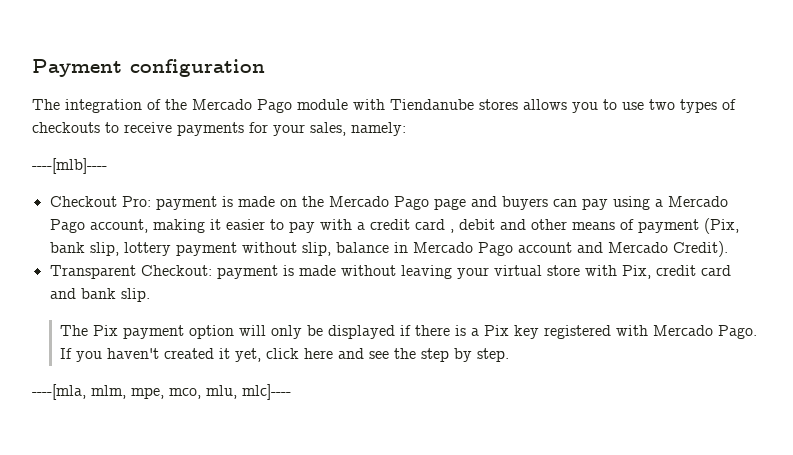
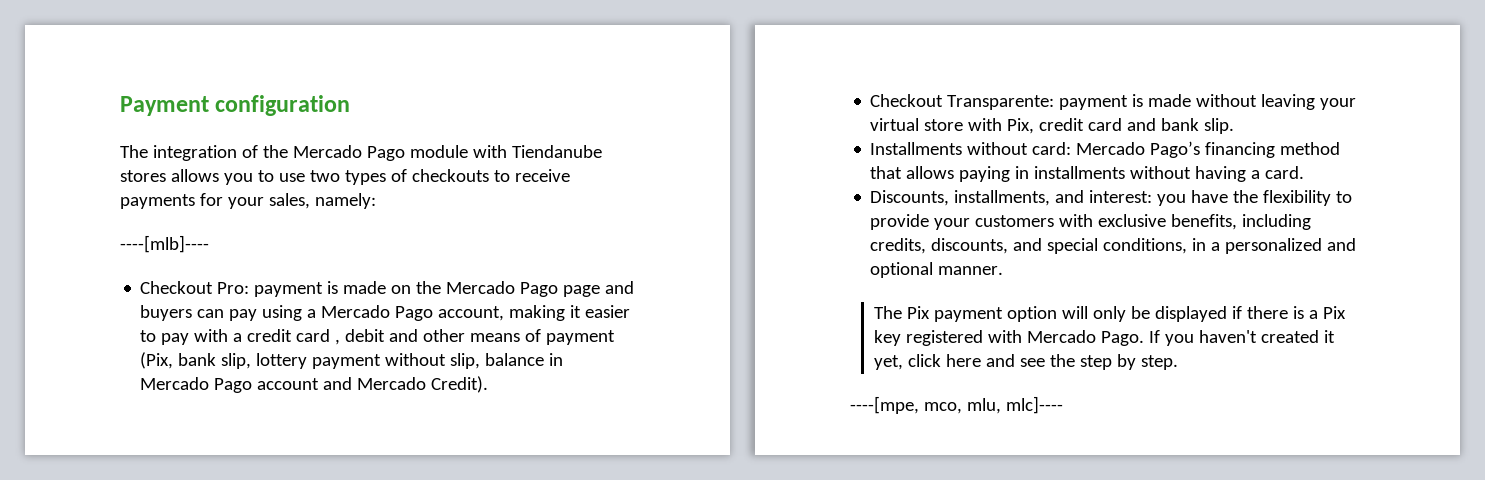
[49,265,212,279] Transparent Checkout: -> [870,94,1055,110] Checkout Transparente:
(150, 295) none -> [870,141,1341,158] [870,166,1305,182] [870,190,1353,206] [870,214,1312,230] [870,238,1357,254] [870,262,1004,278] // Installments without card: Mercado Pago’s financing method that allows paying in installments without having a card. // Discounts, installments, and interest: you have the flexibility to provide your customers with exclusive benefits, including credits, discounts, and special conditions, in a personalized and optional manner.
[32,384,164,400] ----[mla, mlm, mpe, -> [850,396,919,414] ----[mpe,

